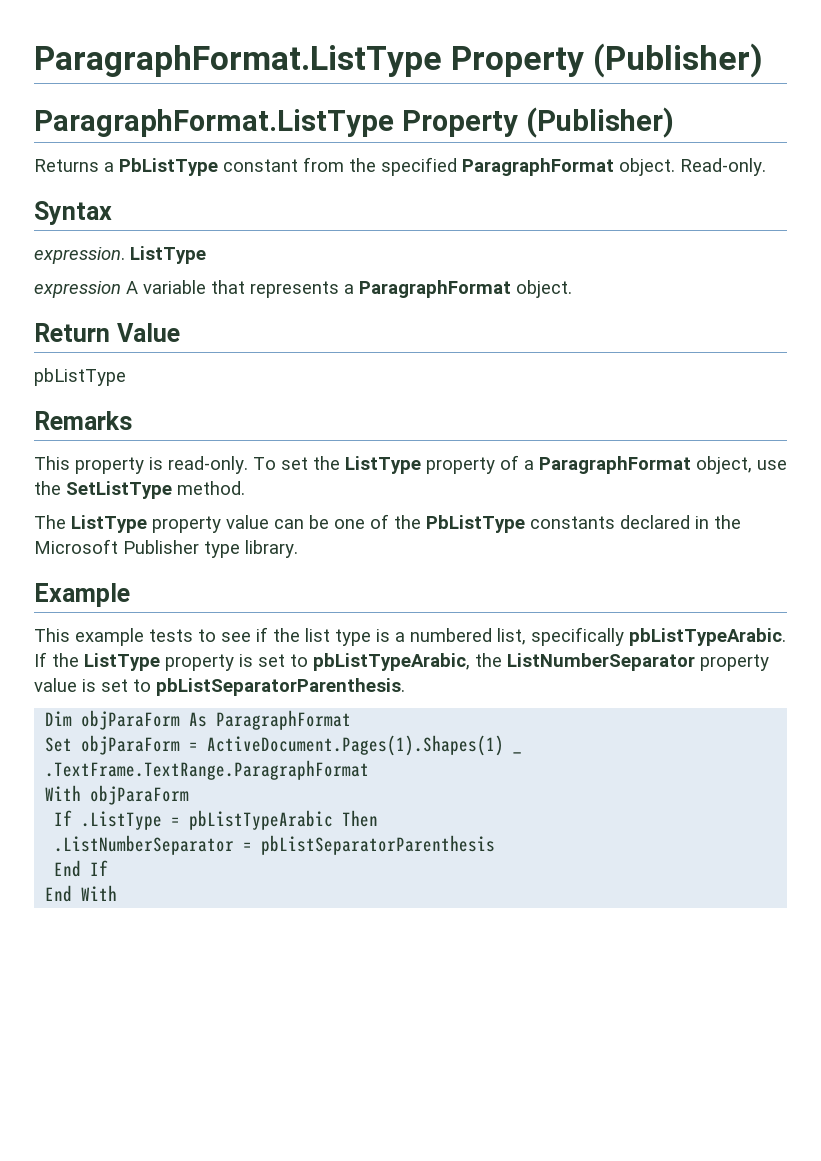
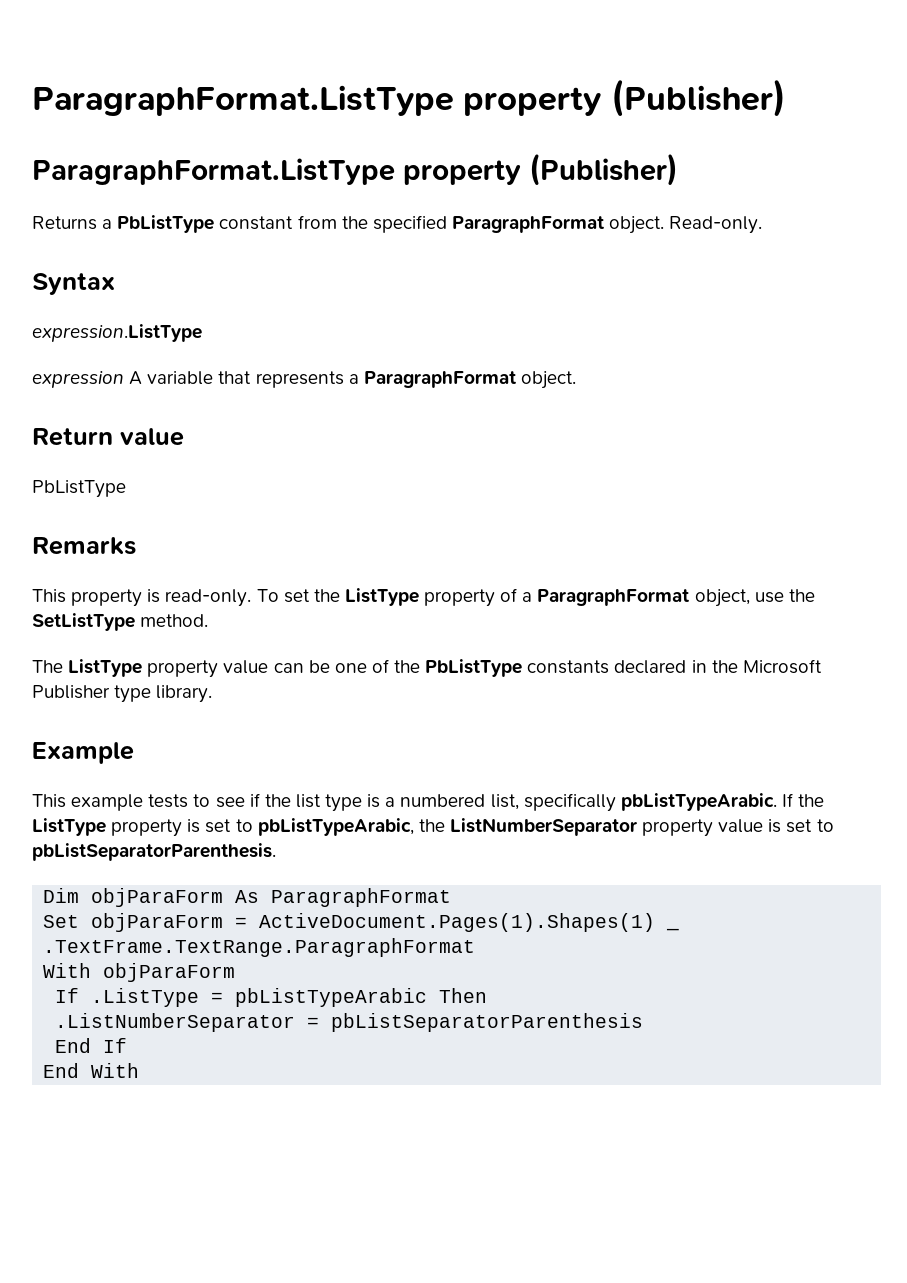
[34,45,585,77] ParagraphFormat.ListType Property -> [32,85,603,116] ParagraphFormat.ListType property
[401,110,518,137] Property -> [403,160,521,185] property
[34,246,206,264] expression. ListType -> [32,324,202,342] expression.ListType
[116,323,180,342] [34,368,126,386] Value // pbListType -> [120,428,184,446] [32,480,126,498] value // PbListType

